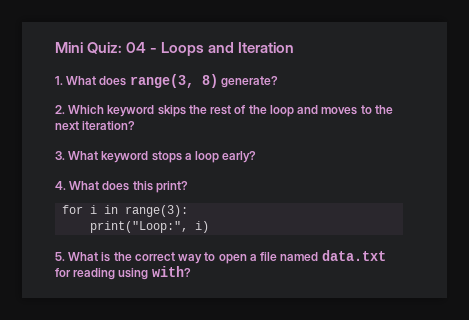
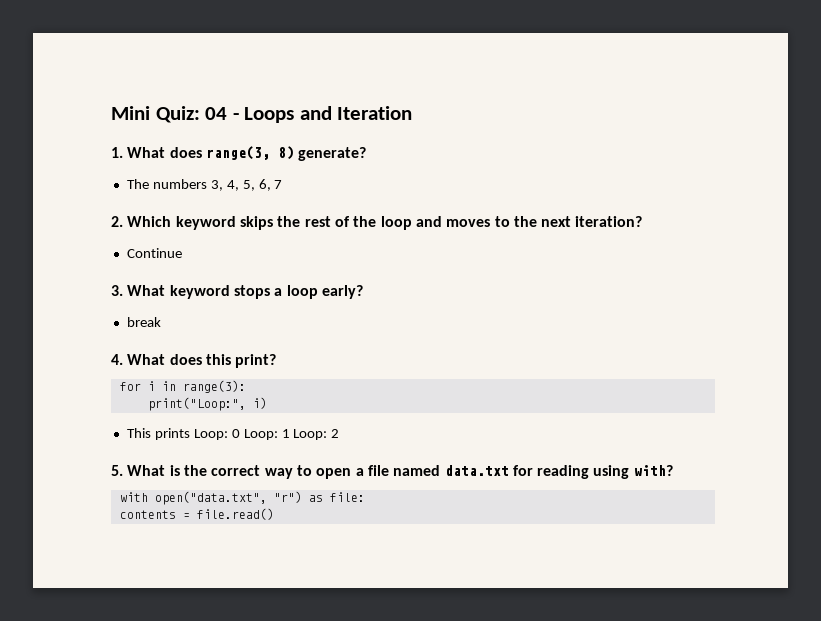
(278, 82) none -> [126,179,283,191] // The numbers 3, 4, 5, 6, 7
(136, 125) none -> [126,248,182,258] // Continue
(257, 157) none -> [126,317,161,327] // break
(209, 227) none -> [126,428,340,440] // This prints Loop: 0 Loop: 1 Loop: 2
(191, 271) none -> [119,491,365,505] [119,508,274,520] // with open("data.txt", "r") as file: // contents = file.read()

